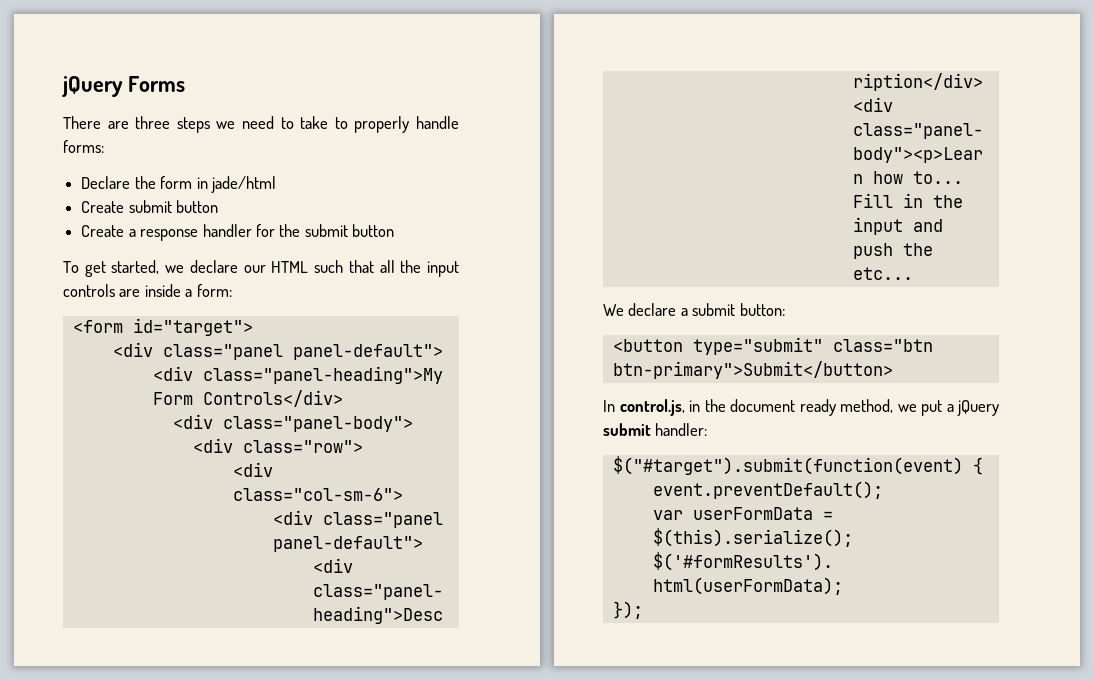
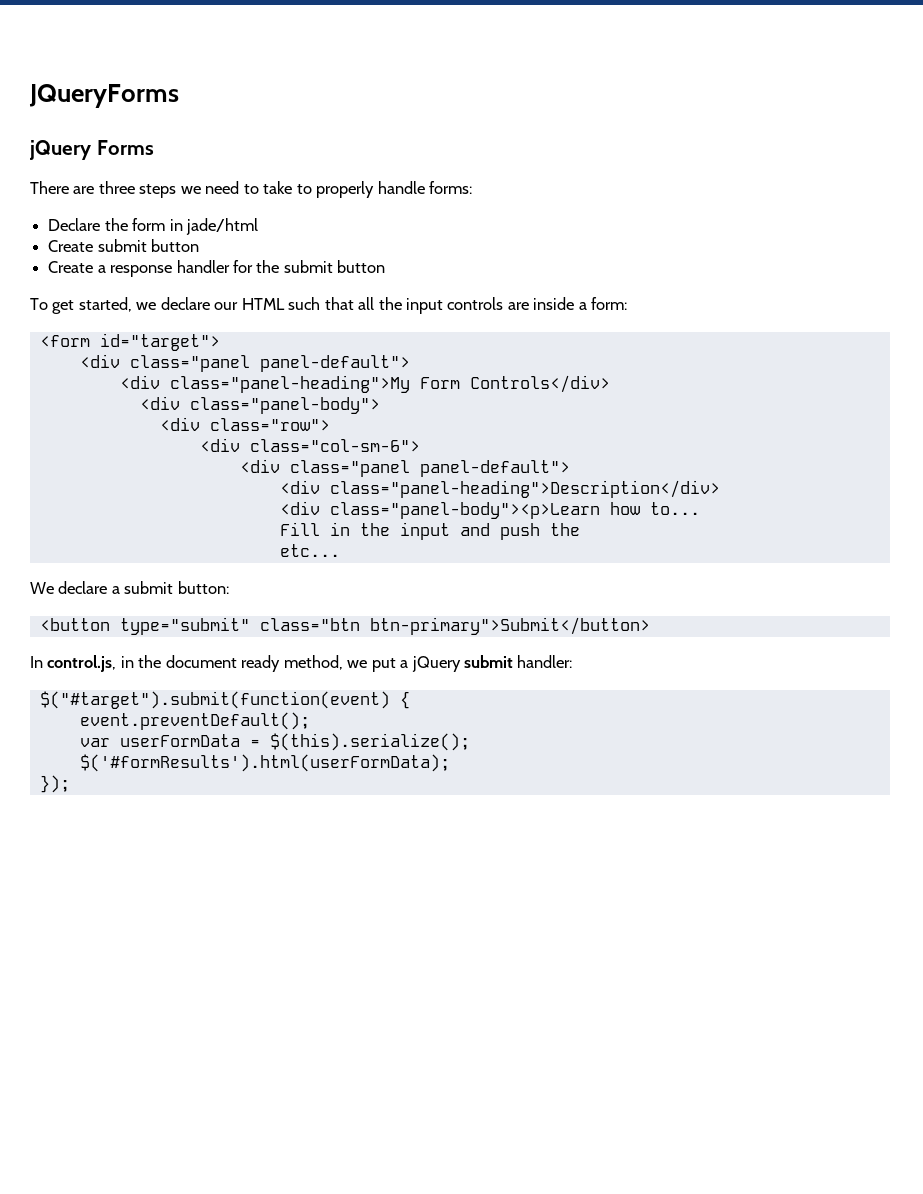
(62, 86) none -> [29,84,179,108] JQueryForms //

